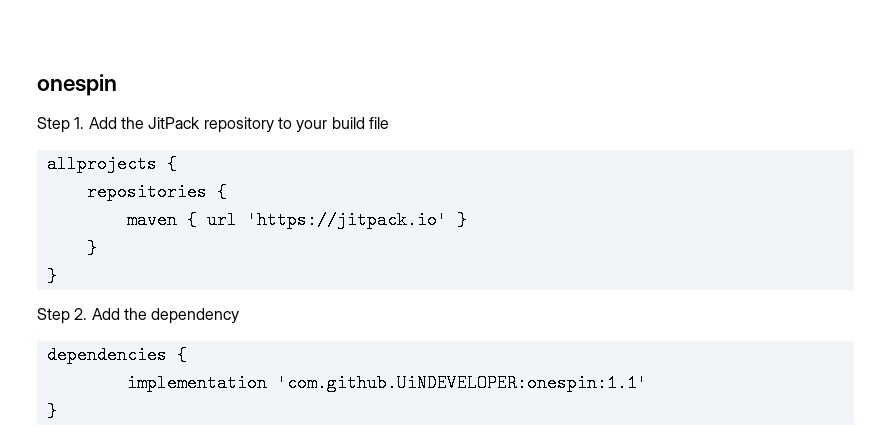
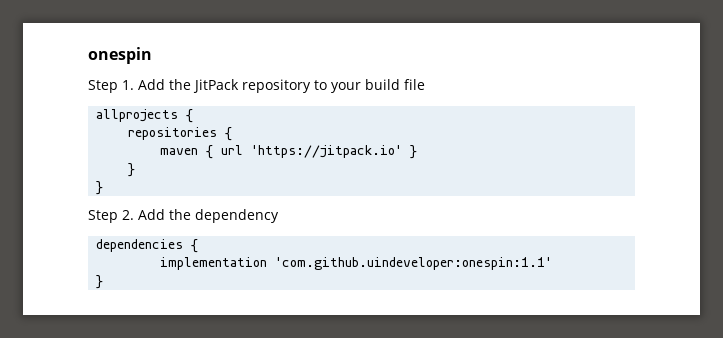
[276,374,647,392] 'com.github.UiNDEVELOPER:onespin:1.1' -> [275,257,553,270] 'com.github.uindeveloper:onespin:1.1'

